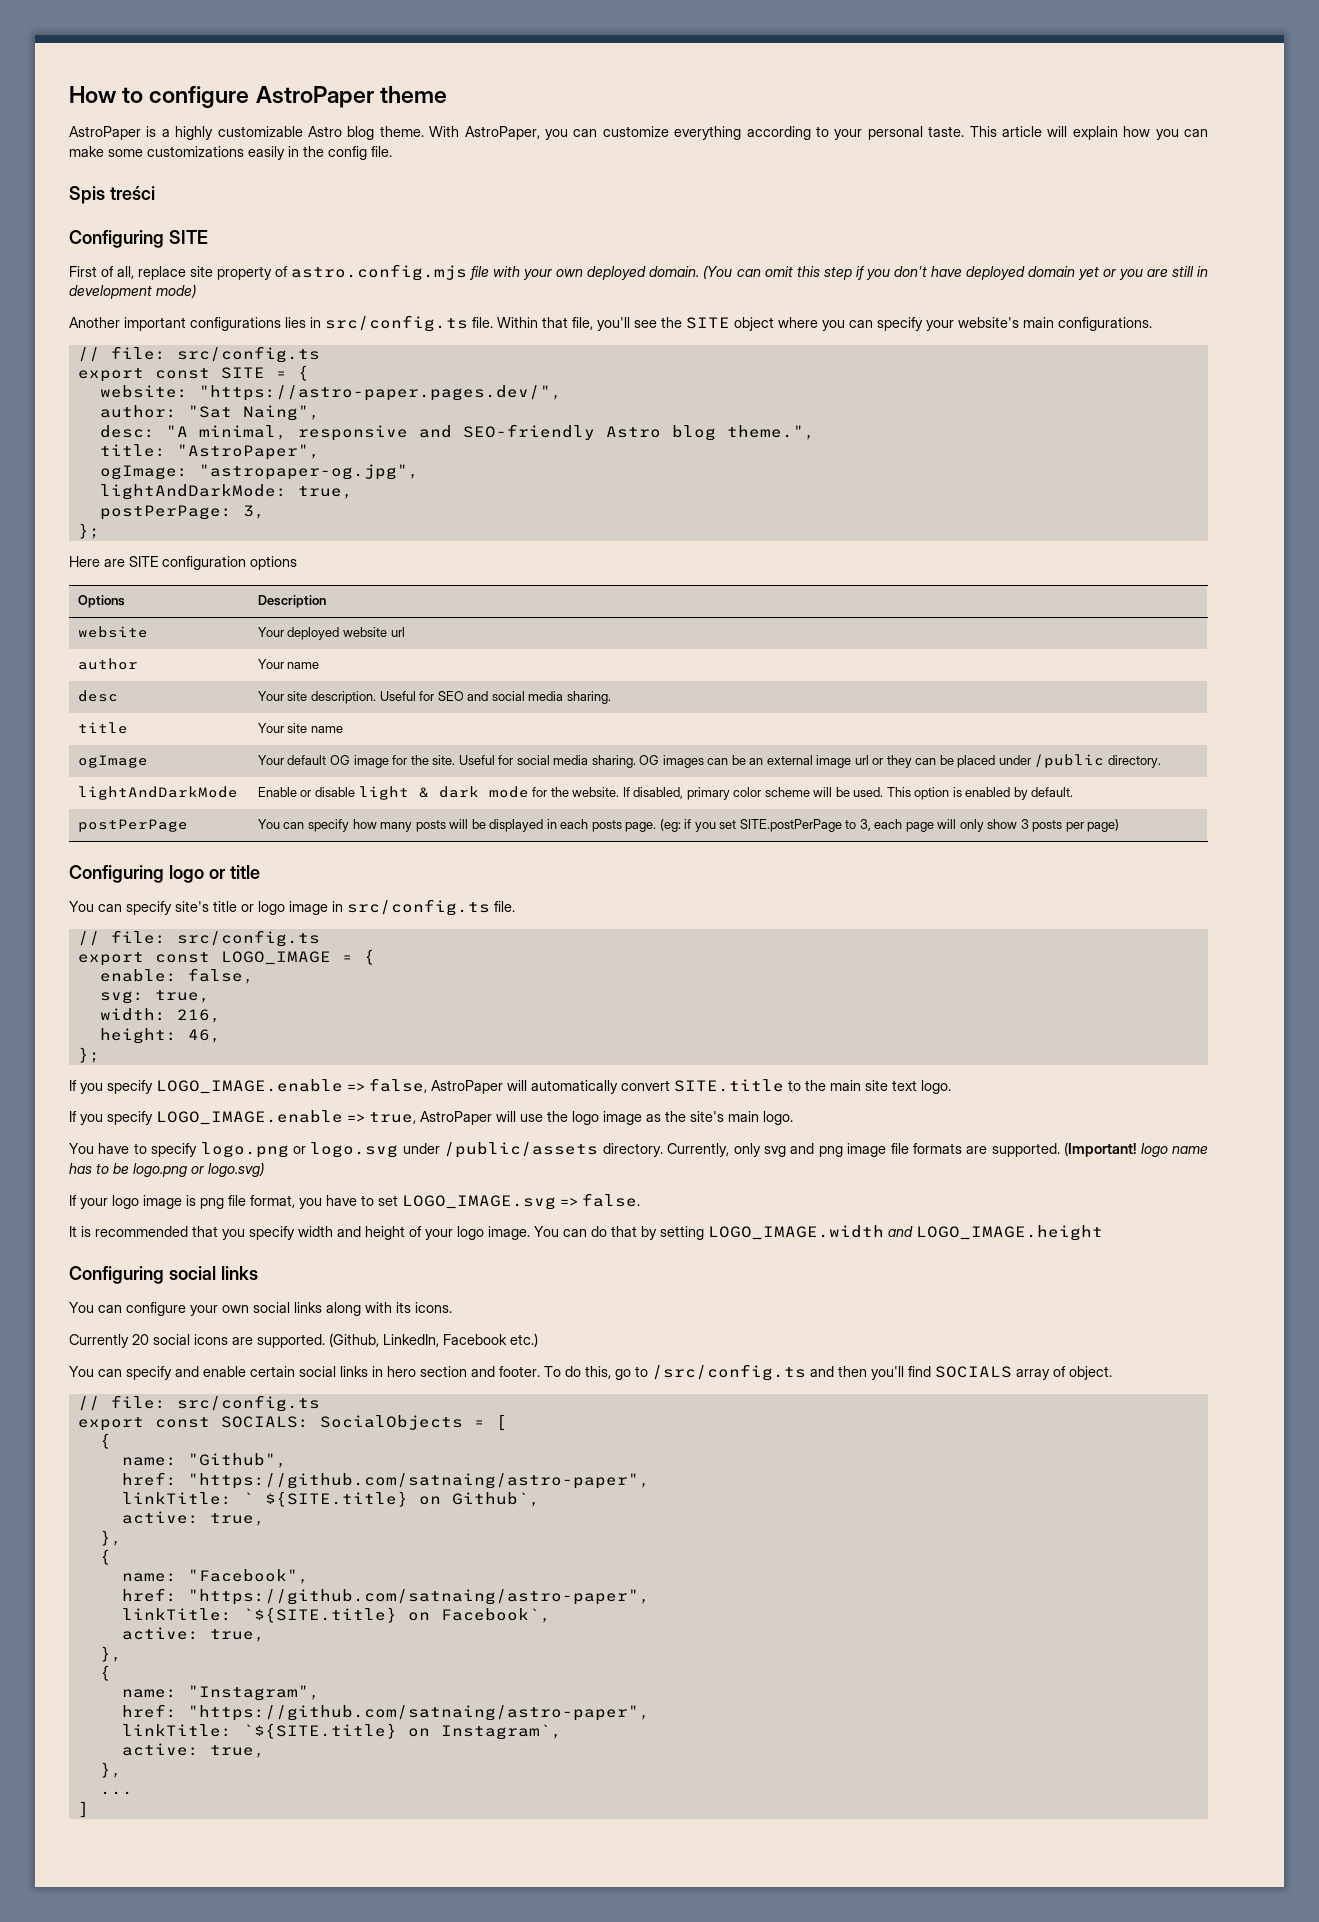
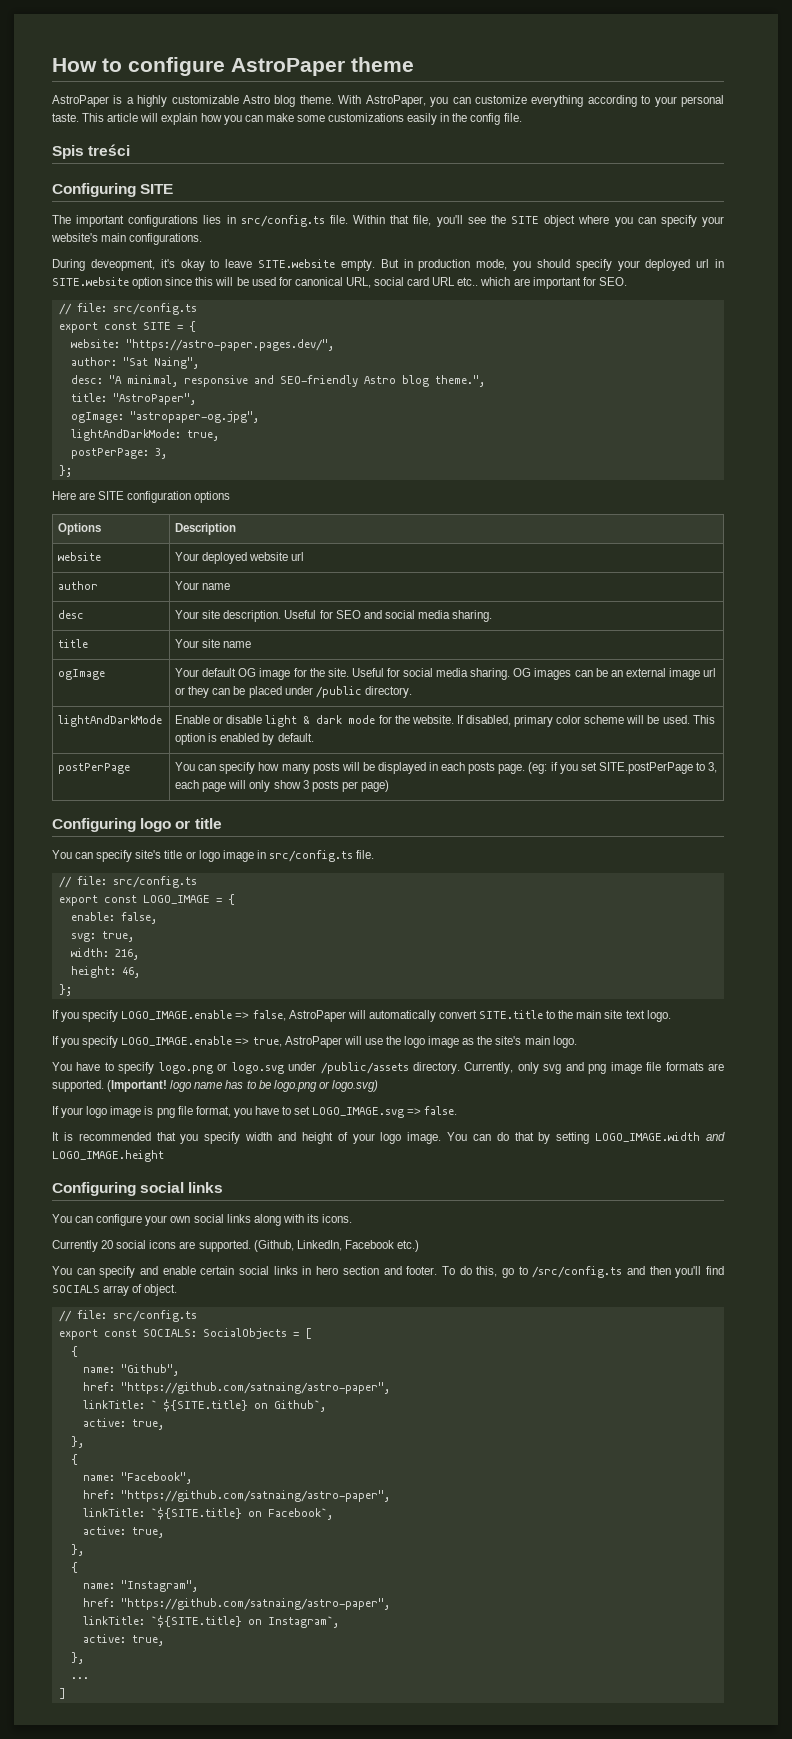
[69,264,1208,281] [69,284,196,299] [69,317,120,328] First of all, replace site property of astro.config.mjs file with your own deployed domain. (You can omit this step if you don't have deployed domain yet or you are still in development mode) // Another -> [52,215,71,224] The
(1152, 324) none -> [52,259,725,271] [52,277,627,289] // During deveopment, it's okay to leave SITE.website empty. But in production mode, you should specify your deployed url in SITE.website option since this will be used for canonical URL, social card URL etc.. which are important for SEO.

